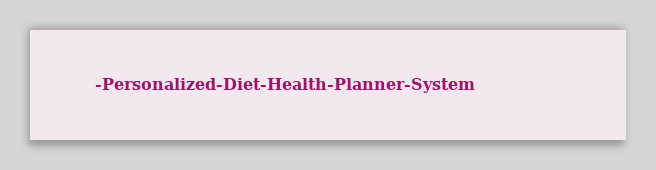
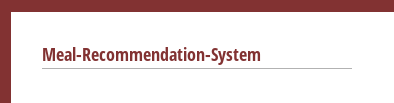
[95,78,475,93] -Personalized-Diet-Health-Planner-System -> [42,47,261,65] Meal-Recommendation-System

